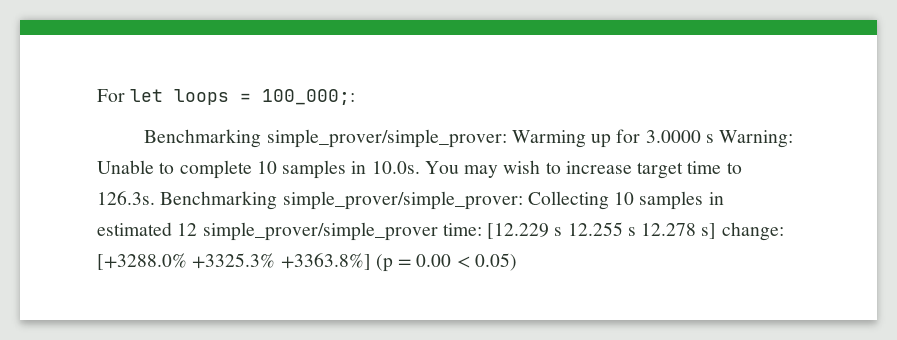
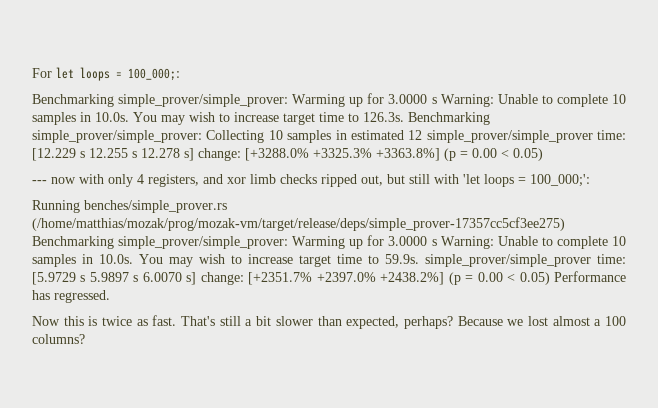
(517, 262) none -> [32,174,590,187] [32,200,227,213] [32,217,565,231] [32,235,626,249] [32,254,626,267] [32,271,626,285] [32,290,110,303] [32,315,626,329] [32,334,85,344] // --- now with only 4 registers, and xor limb checks ripped out, but still with 'let loops = 100_000;': // Running benches/simple_prover.rs (/home/matthias/mozak/prog/mozak-vm/target/release/deps/simple_prover-17357cc5cf3ee275) Benchmarking simple_prover/simple_prover: Warming up for 3.0000 s Warning: Unable to complete 10 samples in 10.0s. You may wish to increase target time to 59.9s. simple_prover/simple_prover time: [5.9729 s 5.9897 s 6.0070 s] change: [+2351.7% +2397.0% +2438.2%] (p = 0.00 < 0.05) Performance has regressed. // Now this is twice as fast. That's still a bit slower than expected, perhaps? Because we lost almost a 100 columns?

